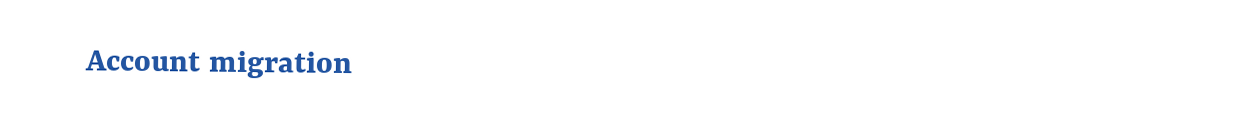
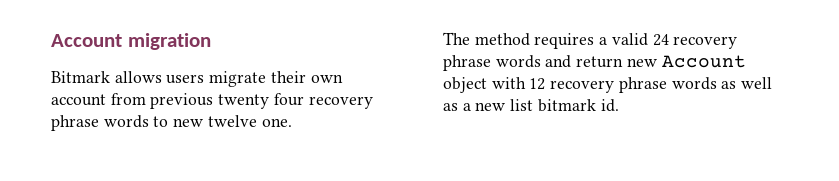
(354, 65) none -> [51,71,343,87] [51,93,373,109] [51,115,292,131] [443,32,738,49] [443,55,746,71] [443,77,773,93] [443,99,619,112] // Bitmark allows users migrate their own account from previous twenty four recovery phrase words to new twelve one. // The method requires a valid 24 recovery phrase words and return new Account object with 12 recovery phrase words as well as a new list bitmark id.

